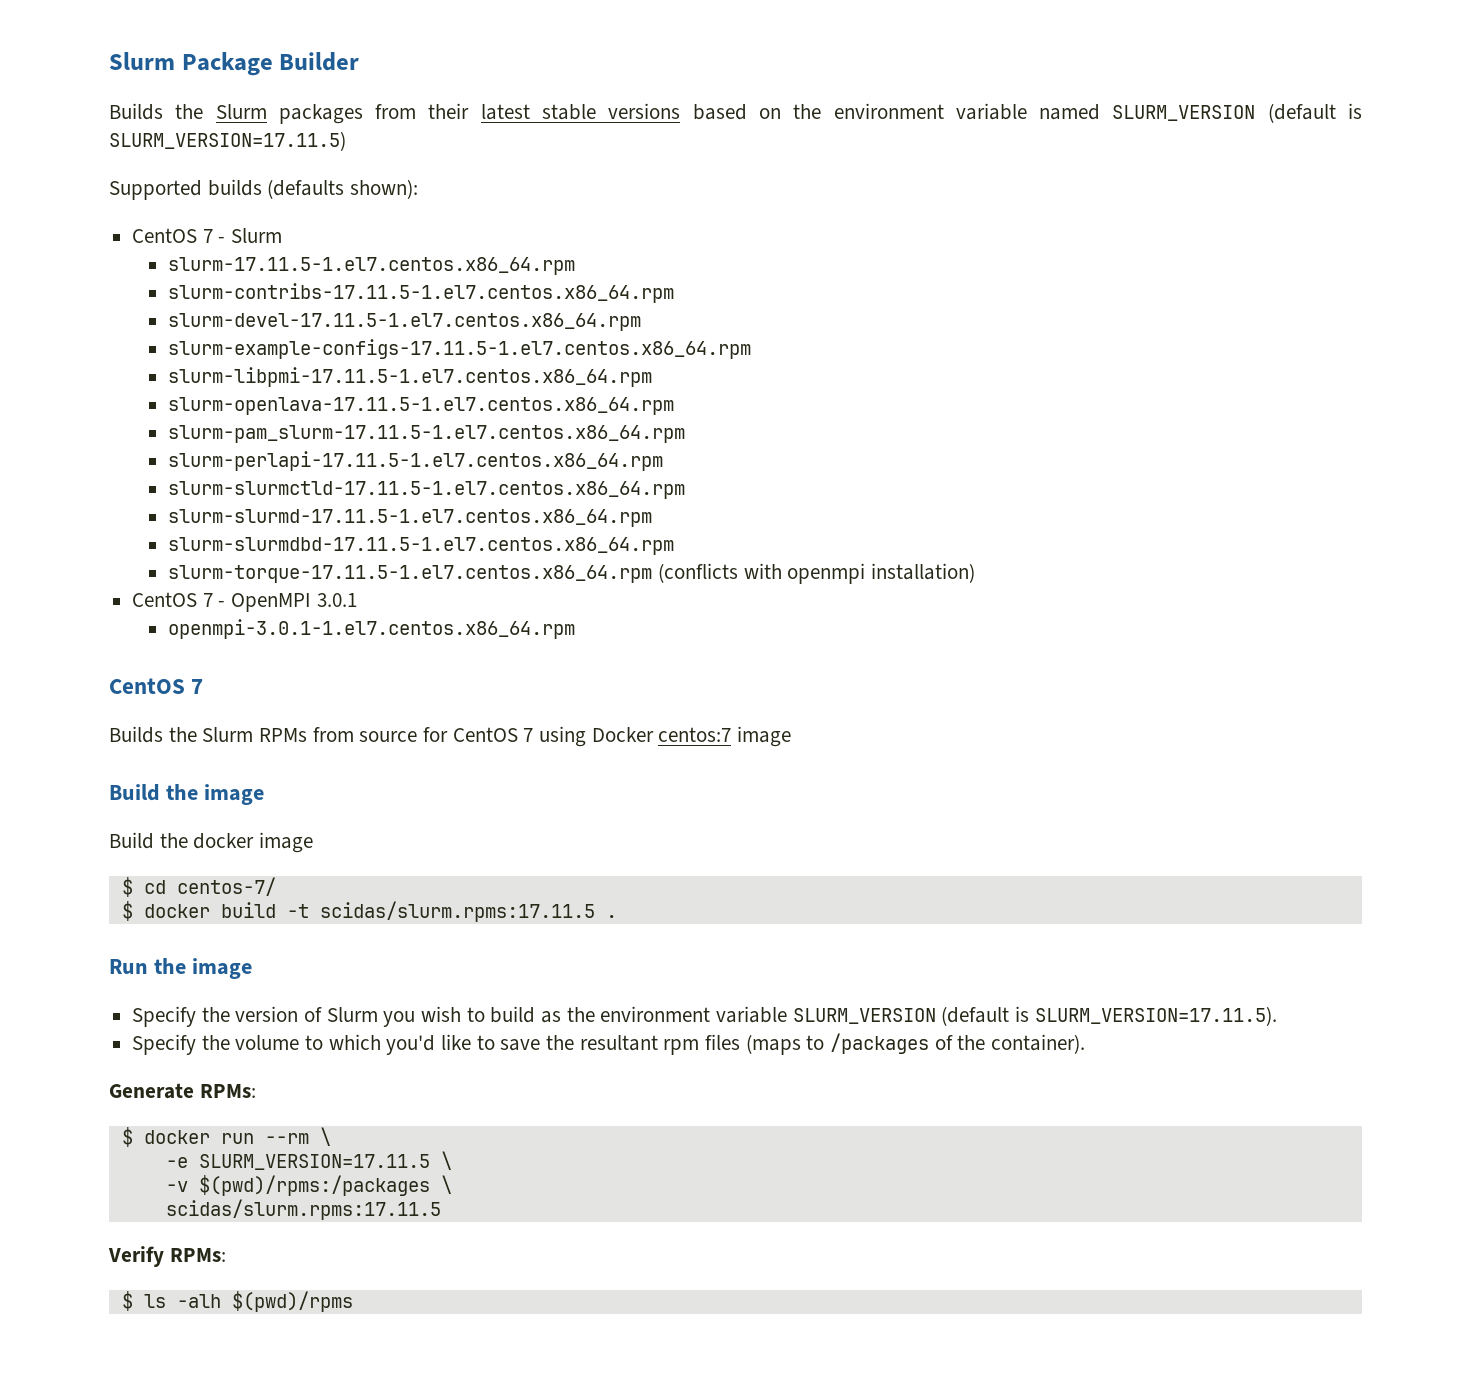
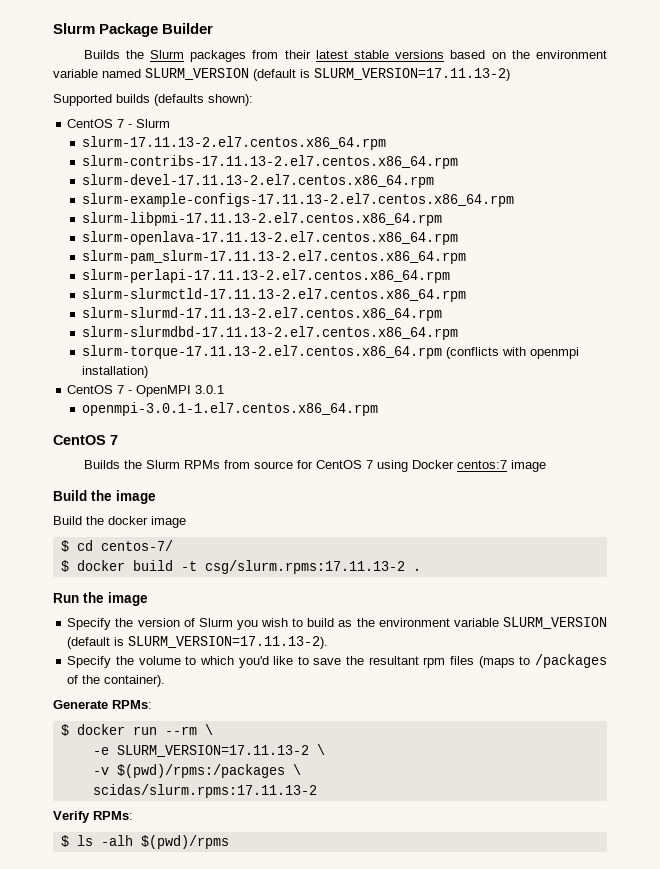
[109,131,346,151] SLURM_VERSION=17.11.5) -> [314,68,510,81] SLURM_VERSION=17.11.13-2)
[168,257,576,275] [168,283,675,303] [168,313,642,331] [168,339,752,359] [168,367,653,387] [168,397,675,415] [168,425,686,443] [168,451,664,471] [168,481,686,499] [168,509,653,527] [168,537,675,555] [168,565,653,583] slurm-17.11.5-1.el7.centos.x86_64.rpm // slurm-contribs-17.11.5-1.el7.centos.x86_64.rpm // slurm-devel-17.11.5-1.el7.centos.x86_64.rpm // slurm-example-configs-17.11.5-1.el7.centos.x86_64.rpm // slurm-libpmi-17.11.5-1.el7.centos.x86_64.rpm // slurm-openlava-17.11.5-1.el7.centos.x86_64.rpm // slurm-pam_slurm-17.11.5-1.el7.centos.x86_64.rpm // slurm-perlapi-17.11.5-1.el7.centos.x86_64.rpm // slurm-slurmctld-17.11.5-1.el7.centos.x86_64.rpm // slurm-slurmd-17.11.5-1.el7.centos.x86_64.rpm // slurm-slurmdbd-17.11.5-1.el7.centos.x86_64.rpm // slurm-torque-17.11.5-1.el7.centos.x86_64.rpm -> [81,136,386,150] [81,155,458,169] [81,174,434,188] [81,193,514,207] [81,212,442,226] [81,231,458,245] [81,250,466,264] [81,269,450,283] [81,288,466,302] [81,307,442,321] [81,326,458,340] [81,345,442,359] slurm-17.11.13-2.el7.centos.x86_64.rpm // slurm-contribs-17.11.13-2.el7.centos.x86_64.rpm // slurm-devel-17.11.13-2.el7.centos.x86_64.rpm // slurm-example-configs-17.11.13-2.el7.centos.x86_64.rpm // slurm-libpmi-17.11.13-2.el7.centos.x86_64.rpm // slurm-openlava-17.11.13-2.el7.centos.x86_64.rpm // slurm-pam_slurm-17.11.13-2.el7.centos.x86_64.rpm // slurm-perlapi-17.11.13-2.el7.centos.x86_64.rpm // slurm-slurmctld-17.11.13-2.el7.centos.x86_64.rpm // slurm-slurmd-17.11.13-2.el7.centos.x86_64.rpm // slurm-slurmdbd-17.11.13-2.el7.centos.x86_64.rpm // slurm-torque-17.11.13-2.el7.centos.x86_64.rpm
[319,901,595,922] scidas/slurm.rpms:17.11.5 -> [204,560,405,574] csg/slurm.rpms:17.11.13-2
[1034,1006,1277,1026] SLURM_VERSION=17.11.5). -> [128,636,329,649] SLURM_VERSION=17.11.13-2).
[198,1154,430,1170] SLURM_VERSION=17.11.5 -> [116,745,309,757] SLURM_VERSION=17.11.13-2
[165,1199,441,1220] scidas/slurm.rpms:17.11.5 -> [92,784,317,798] scidas/slurm.rpms:17.11.13-2

